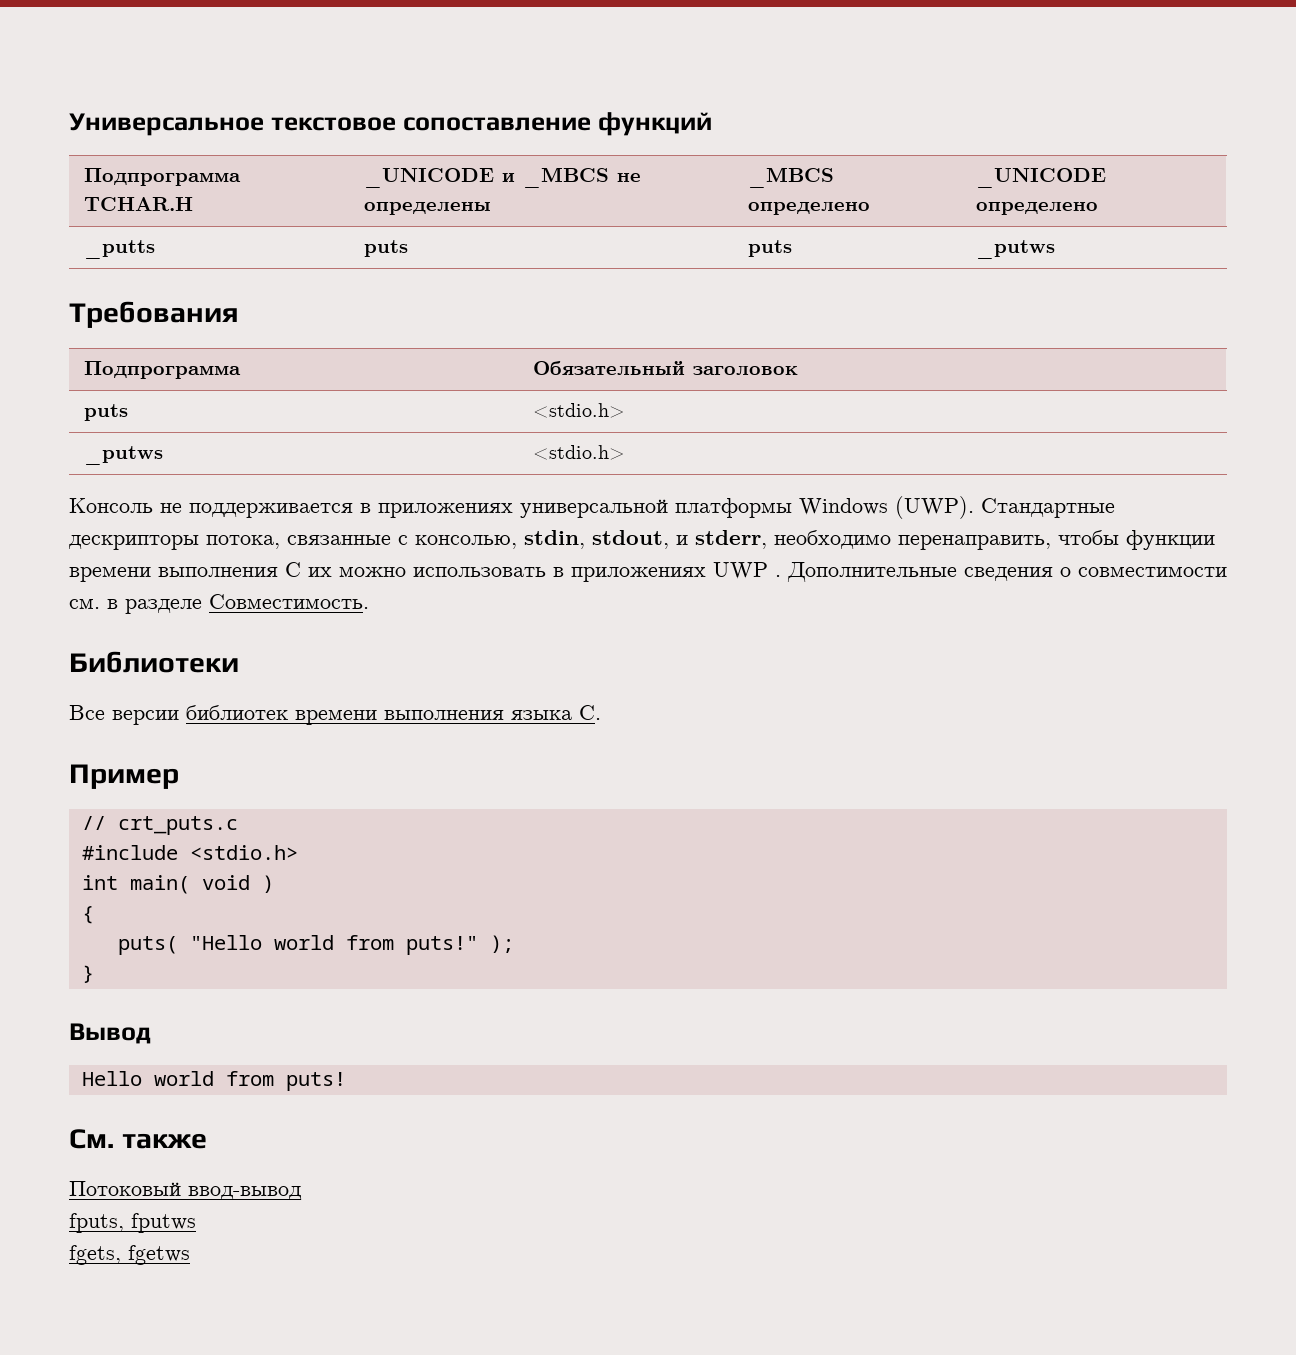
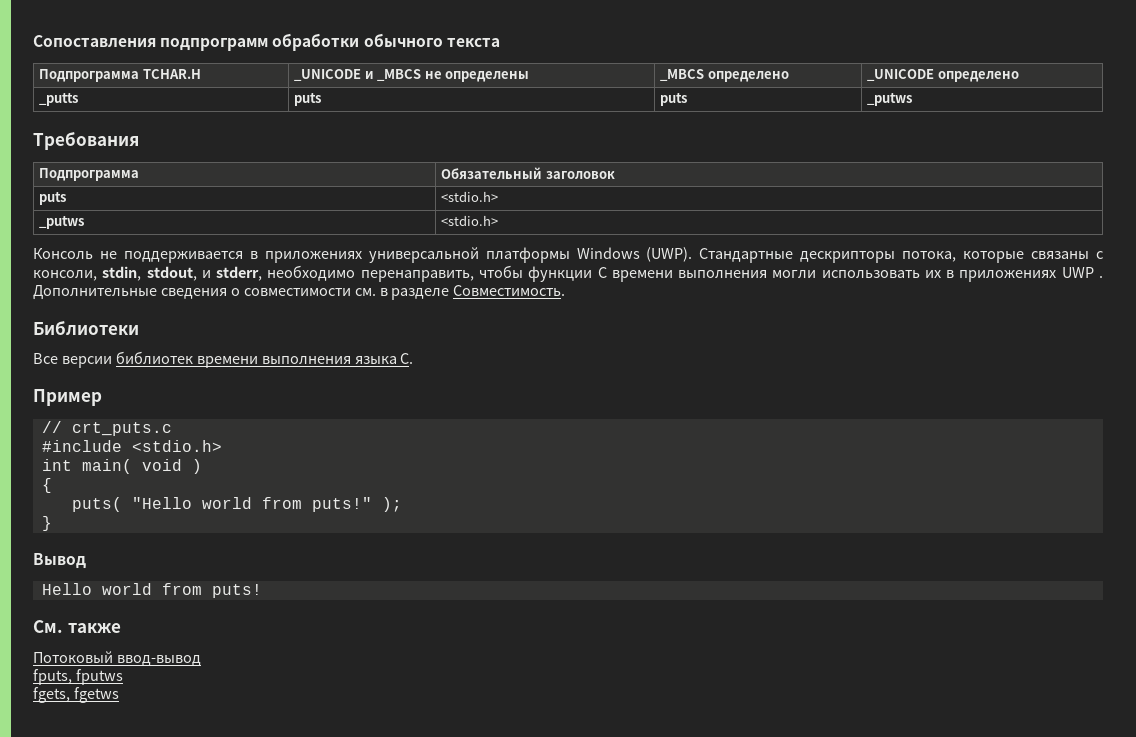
[69,112,712,136] Универсальное текстовое сопоставление функций -> [33,33,500,51] Сопоставления подпрограмм обработки обычного текста
[287,535,517,549] связанные с консолью, -> [963,251,1104,263] [33,270,97,281] которые связаны с консоли,
[69,562,546,582] времени выполнения C их можно использовать -> [597,267,941,282] C времени выполнения могли использовать их

